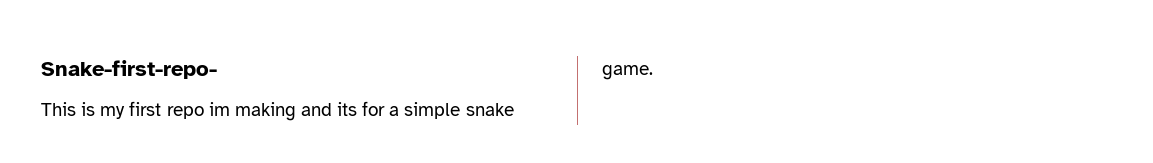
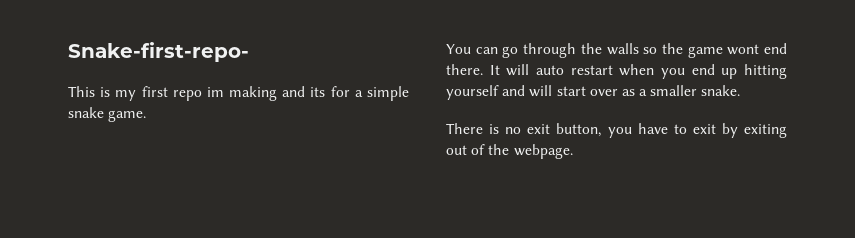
(653, 72) none -> [446,43,787,58] [446,64,787,79] [446,85,741,100] [446,123,787,138] [446,144,573,159] // You can go through the walls so the game wont end there. It will auto restart when you end up hitting yourself and will start over as a smaller snake. // There is no exit button, you have to exit by exiting out of the webpage.

